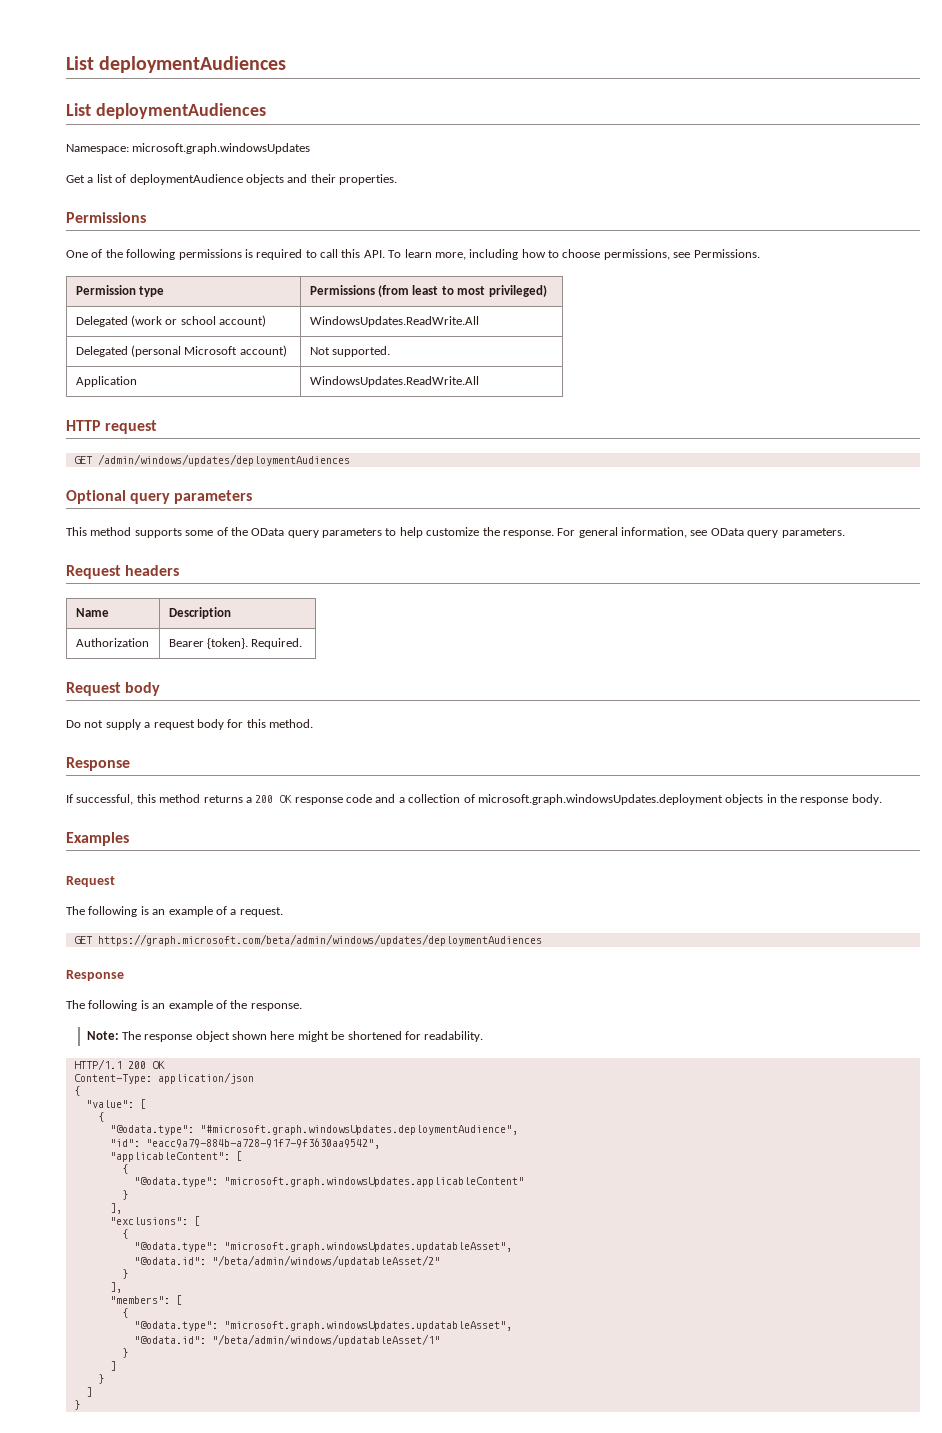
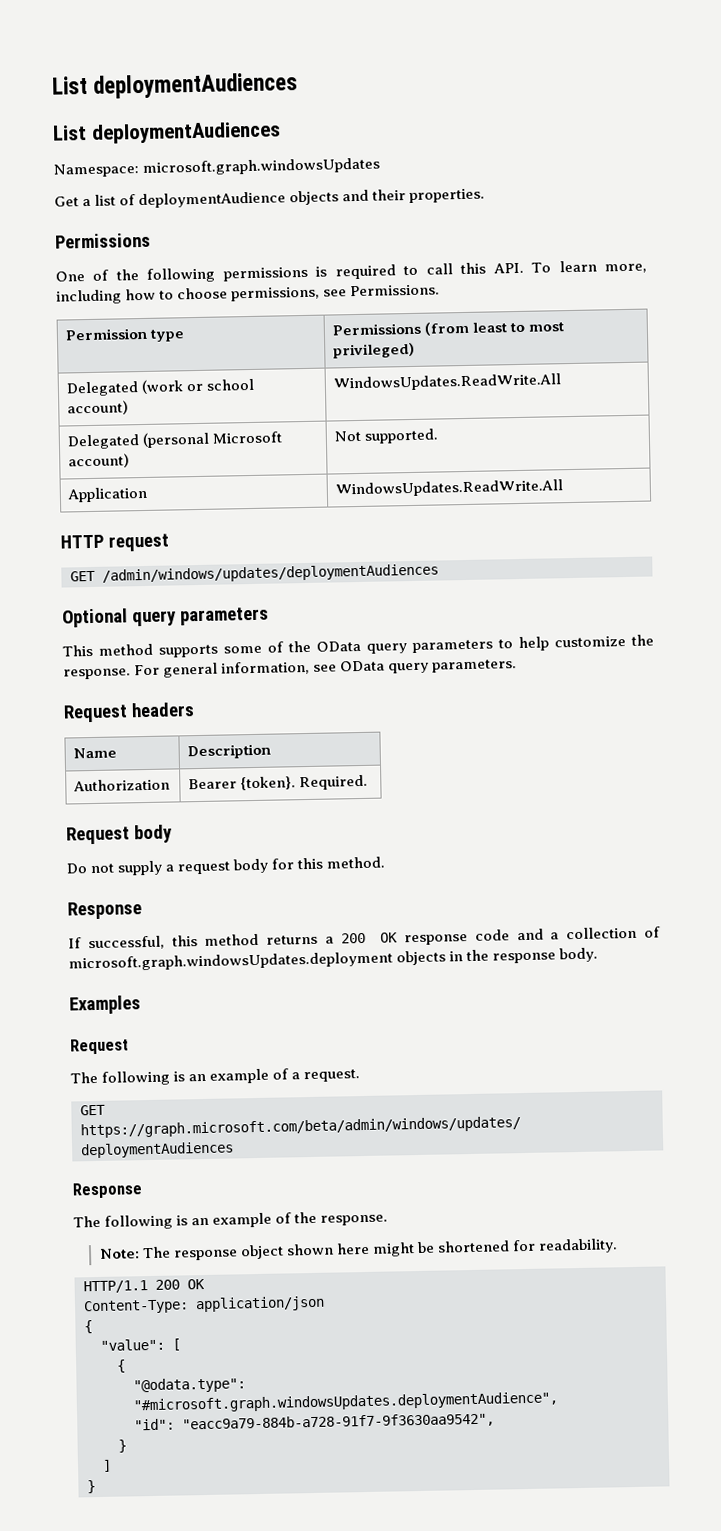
[109,1151,242,1162] [121,1164,128,1174] [133,1177,524,1187] [121,1190,128,1200] [109,1203,122,1214] [109,1216,200,1226] [121,1229,128,1239] [133,1242,512,1252] [133,1255,440,1267] [121,1269,128,1279] [109,1282,122,1293] [109,1295,182,1305] [121,1308,128,1318] [133,1321,512,1331] [133,1334,440,1346] [121,1348,128,1358] [109,1361,116,1371] [97,1374,104,1384] [85,1387,92,1397] [73,1400,80,1410] // "applicableContent": [ // { // "@odata.type": "microsoft.graph.windowsUpdates.applicableContent" // } // ], // "exclusions": [ // { // "@odata.type": "microsoft.graph.windowsUpdates.updatableAsset", // "@odata.id": "/beta/admin/windows/updatableAsset/2" // } // ], // "members": [ // { // "@odata.type": "microsoft.graph.windowsUpdates.updatableAsset", // "@odata.id": "/beta/admin/windows/updatableAsset/1" // } // ] // } // ] // } -> [118,1439,127,1453] [102,1459,112,1472] [87,1480,96,1494] // } // ] // }

